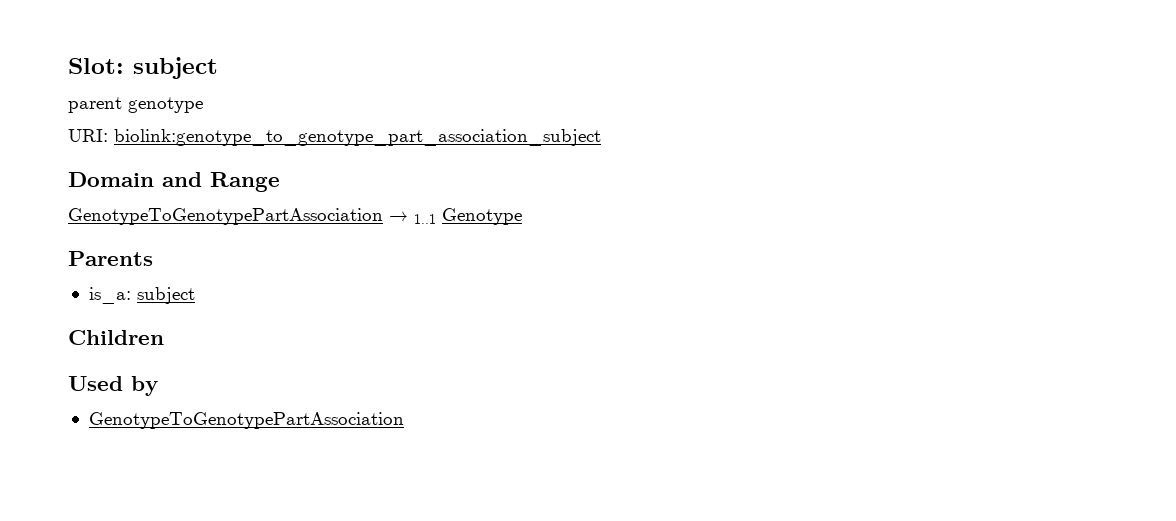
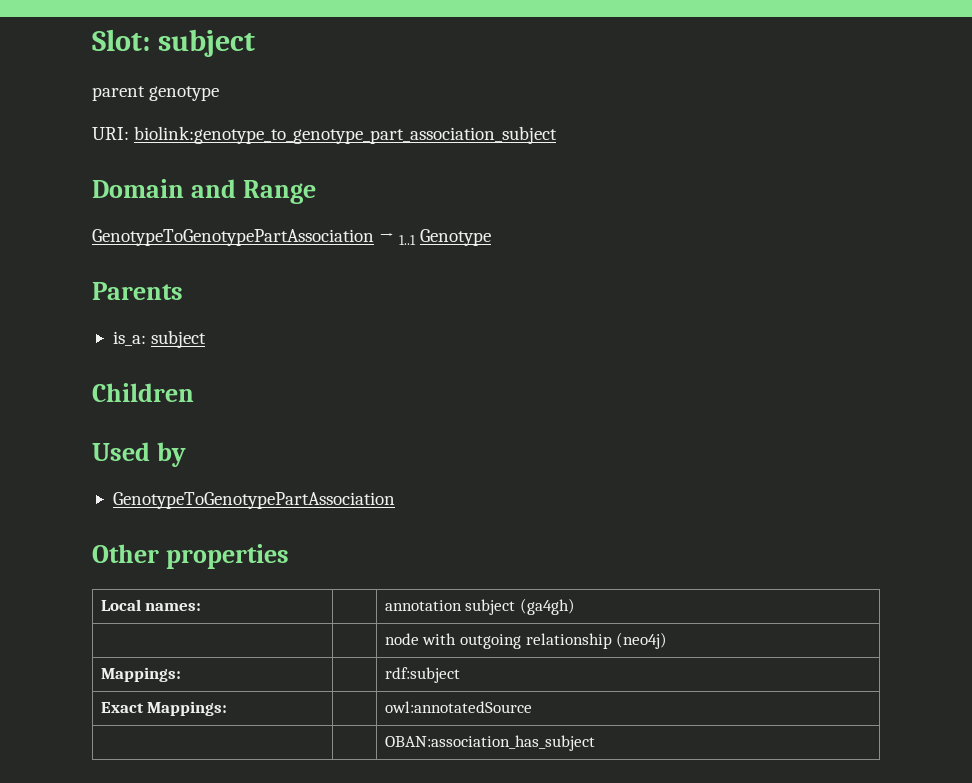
(404, 420) none -> [92,544,289,569] [100,599,202,611] [384,598,575,615] [384,632,668,649] [100,667,181,682] [384,667,460,683] [100,701,228,716] [384,701,532,713] [384,735,595,751] // Other properties // Local names: | | annotation subject (ga4gh) // | | node with outgoing relationship (neo4j) // Mappings: | | rdf:subject // Exact Mappings: | | owl:annotatedSource // | | OBAN:association_has_subject

